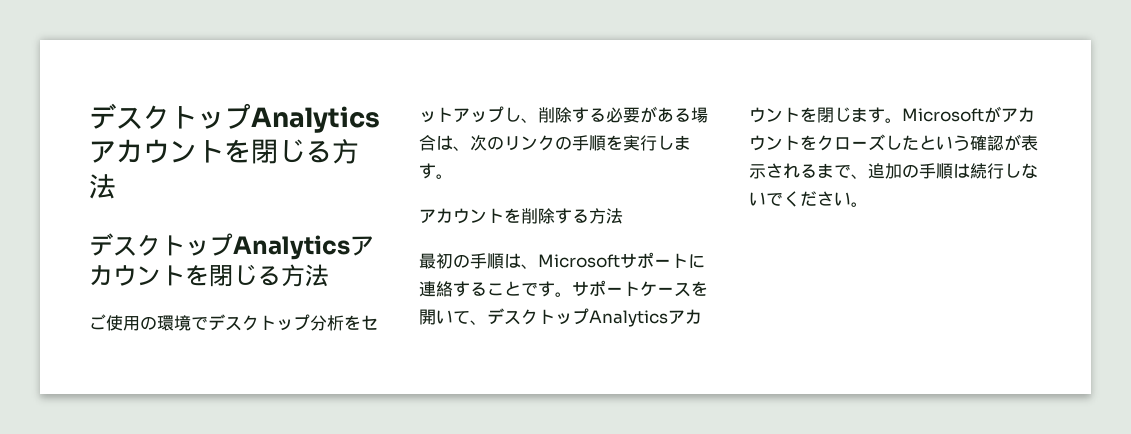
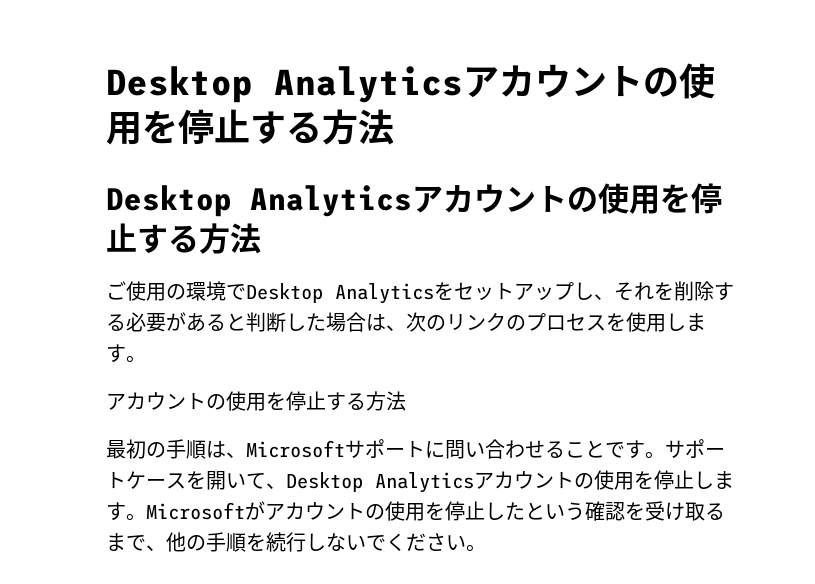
[89,103,380,133] [89,139,359,164] [89,174,116,199] [89,233,374,260] [89,264,257,287] デスクトップAnalyticsアカウントを閉じる方法 // デスクトップAnalyticsアカウントを閉じ -> [106,63,715,103] [106,109,394,145] [106,183,722,217] [106,223,168,254] Desktop Analyticsアカウントの使用を停止する方法 // Desktop Analyticsアカウントの使用を停止す
[208,314,344,331] デスクトップ分析 -> [246,283,434,304] Desktop Analytics
(538, 120) none -> [614,282,674,301] それを
(691, 115) none -> [226,312,326,332] と判断した
[572,135,657,151] 手順を実行 -> [526,312,666,332] プロセスを使用
[504,208,555,224] を削除 -> [206,391,326,411] の使用を停止
[419,281,470,297] 連絡す -> [445,439,545,459] 問い合わせ
[487,308,702,327] [749,107,851,123] デスクトップAnalyticsアカウントを閉じ -> [286,470,714,493] Desktop Analyticsアカウントの使用を停止し
[800,134,885,151] をクローズ -> [365,501,485,521] の使用を停止
[1004,134,1038,151] [749,163,970,179] が表示されるまで、追加の手順は -> [625,501,725,521] [106,532,266,552] を受け取るまで、他の手順を

